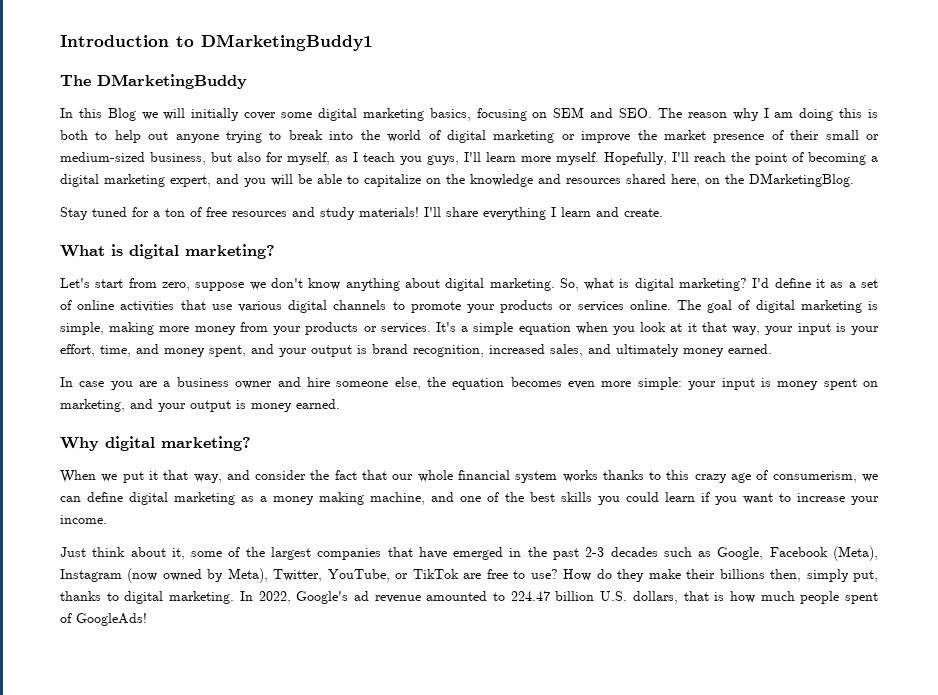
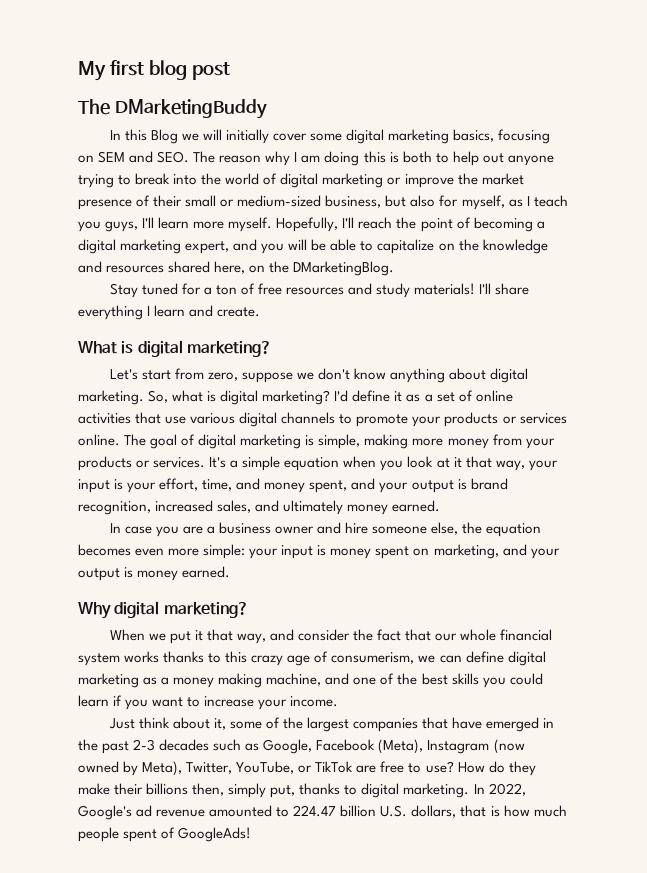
[60,34,373,51] Introduction to DMarketingBuddy1 -> [78,60,230,81] My first blog post

